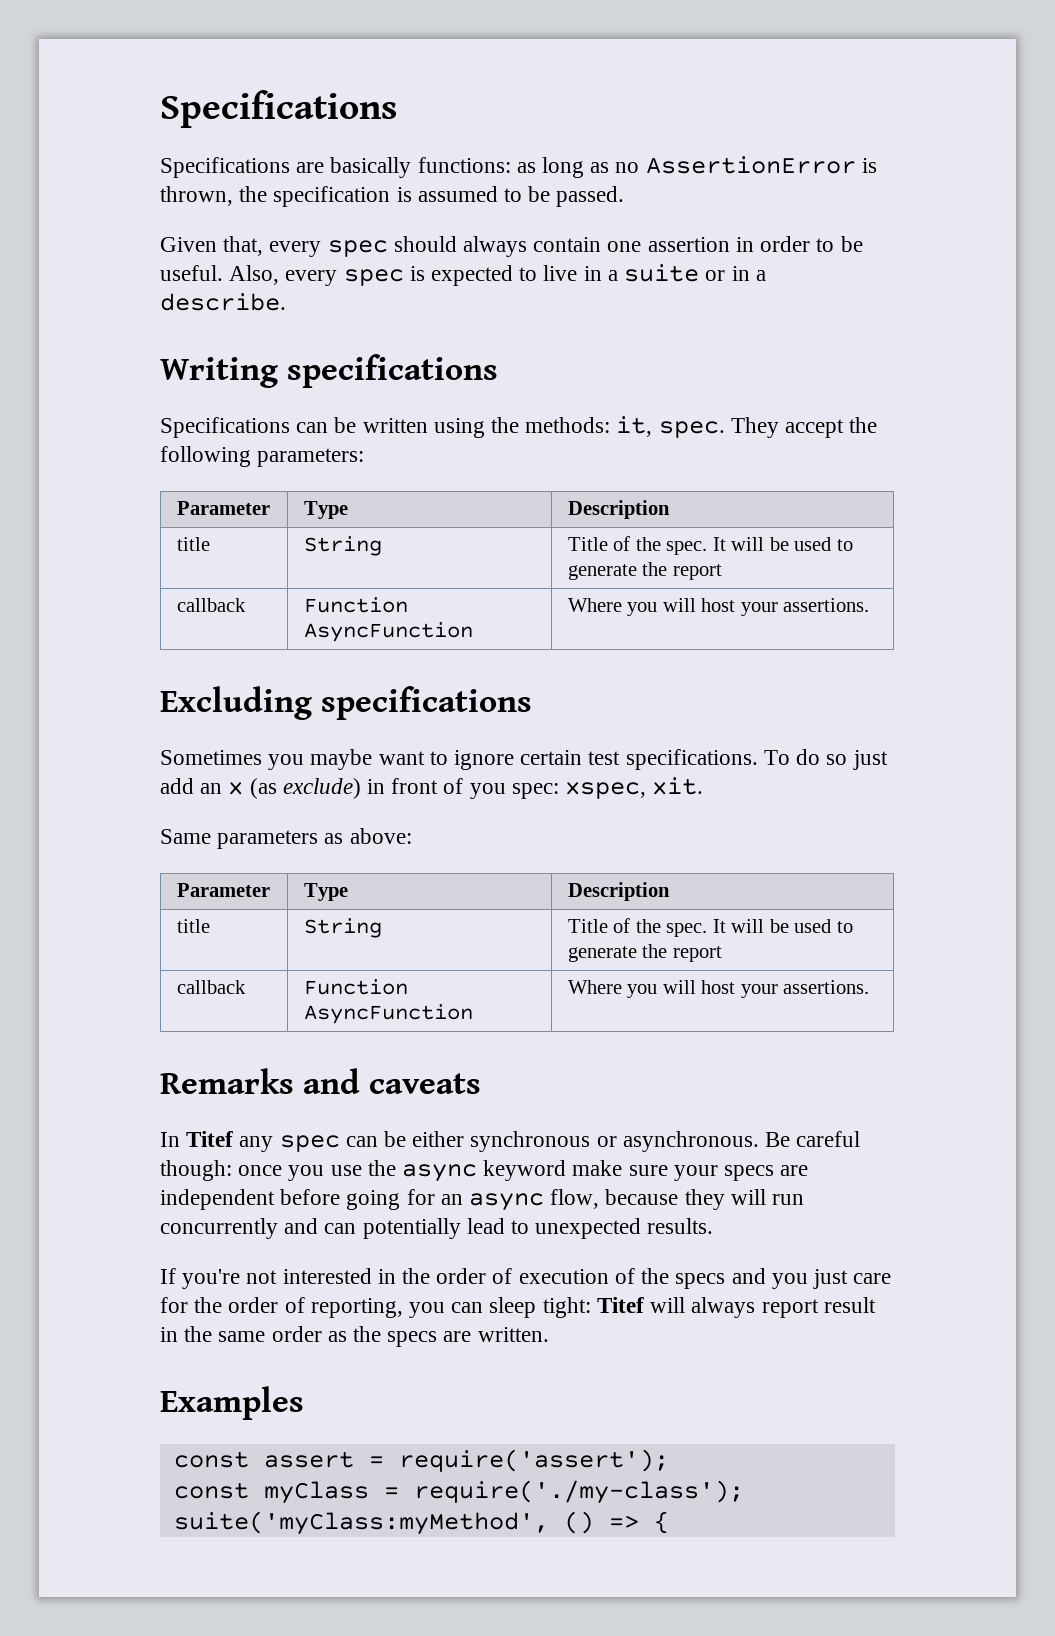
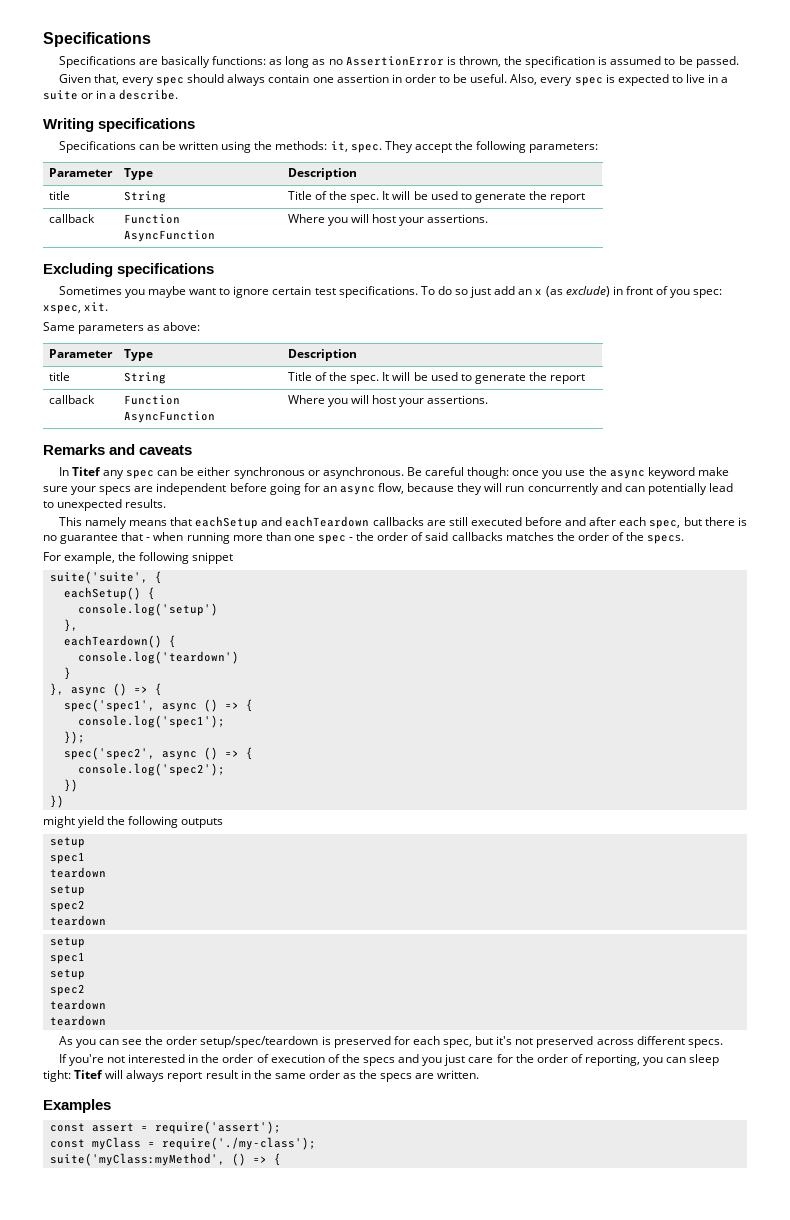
(714, 1226) none -> [58,516,747,529] [43,532,685,544] [43,552,234,564] [49,571,162,584] [63,587,155,600] [77,603,218,616] [63,619,78,632] [63,635,176,648] [77,651,239,664] [63,667,71,680] [49,683,162,696] [63,699,253,712] [77,715,225,728] [63,731,85,744] [63,747,253,760] [77,763,225,776] [63,779,78,792] [49,795,64,808] [43,816,224,828] [49,837,85,848] [49,852,85,864] [49,867,106,878] [49,885,85,896] [49,900,85,912] [49,915,106,926] [49,937,85,948] [49,952,85,964] [49,969,85,980] [49,984,85,996] [49,999,106,1010] [49,1015,106,1026] [58,1036,723,1048] // This namely means that eachSetup and eachTeardown callbacks are still executed before and after each spec, but there is no guarantee that - when running more than one spec - the order of said callbacks matches the order of the specs. // For example, the following snippet // suite('suite', { // eachSetup() { // console.log('setup') // }, // eachTeardown() { // console.log('teardown') // } // }, async () => { // spec('spec1', async () => { // console.log('spec1'); // }); // spec('spec2', async () => { // console.log('spec2'); // }) // }) // might yield the following outputs // setup // spec1 // teardown // setup // spec2 // teardown // setup // spec1 // setup // spec2 // teardown // teardown // As you can see the order setup/spec/teardown is preserved for each spec, but it's not preserved across different specs.

